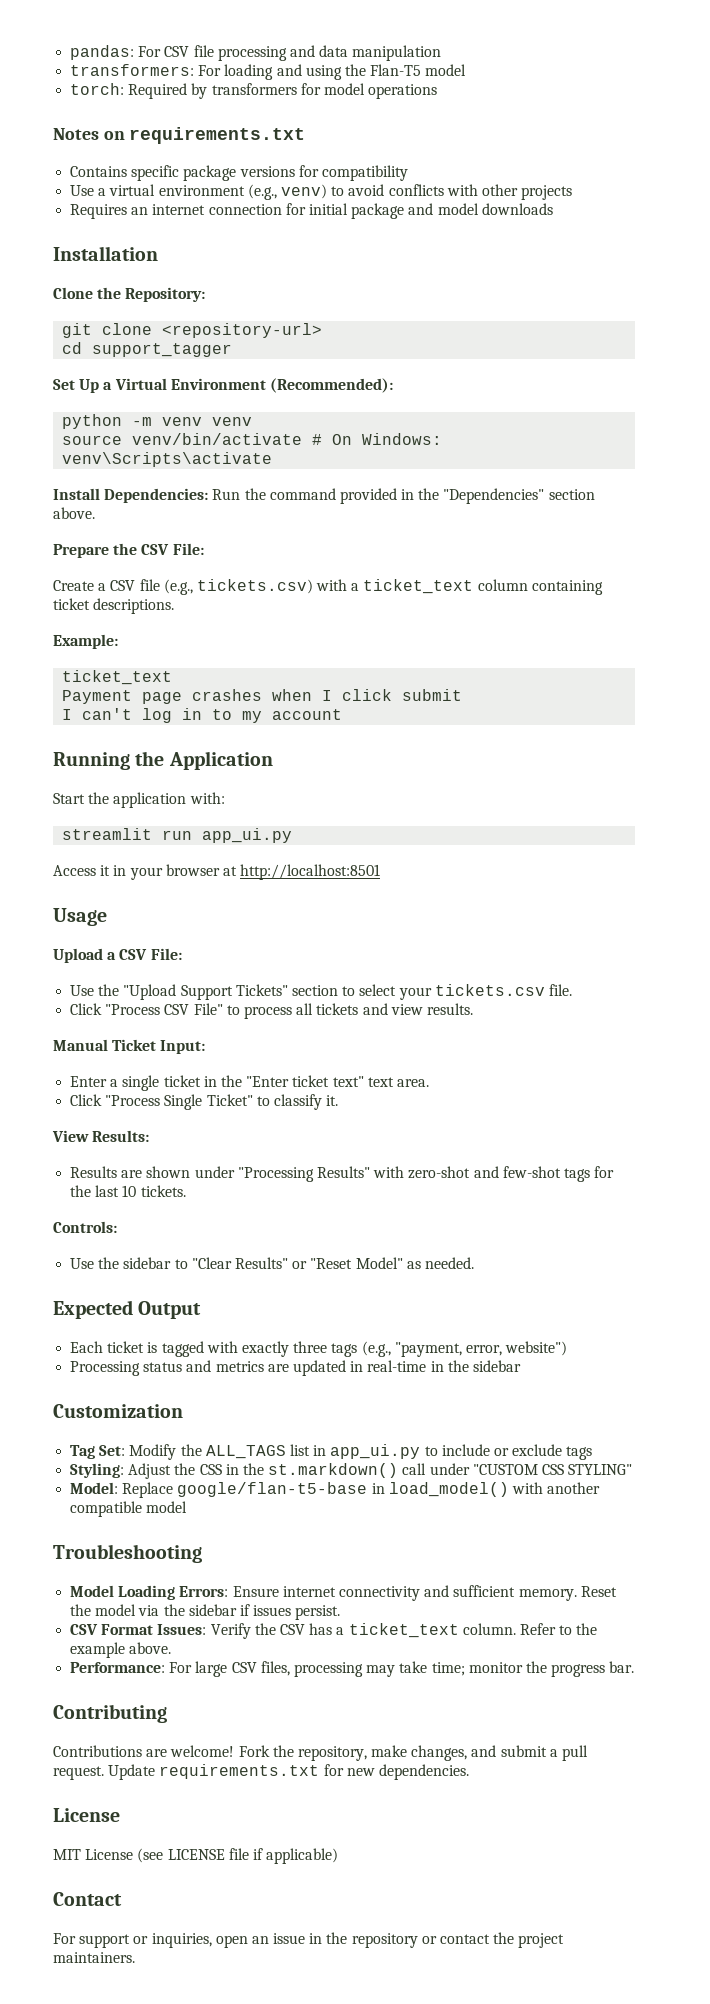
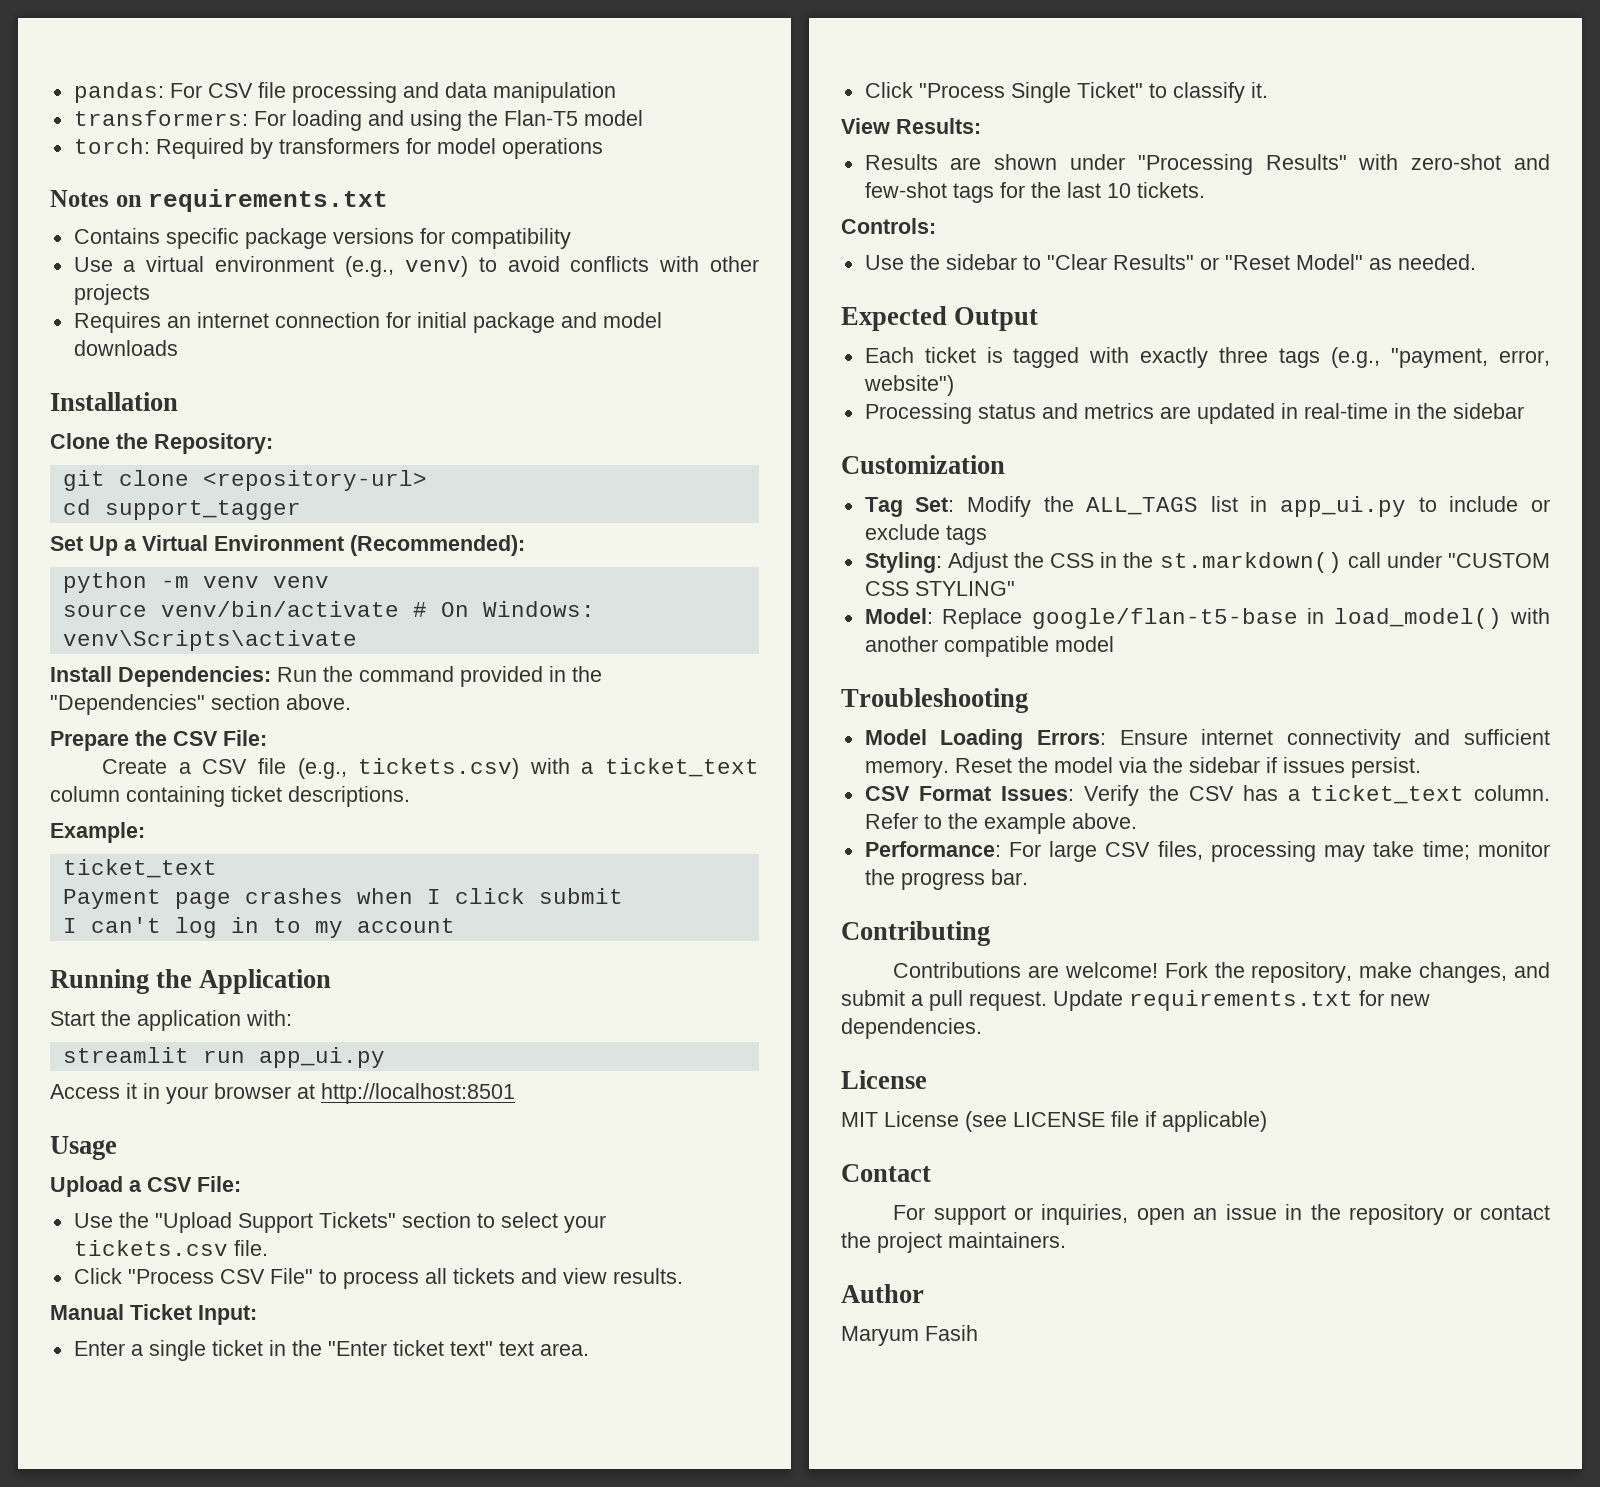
(135, 1957) none -> [841,1284,924,1303] [841,1325,978,1346] // Author // Maryum Fasih

